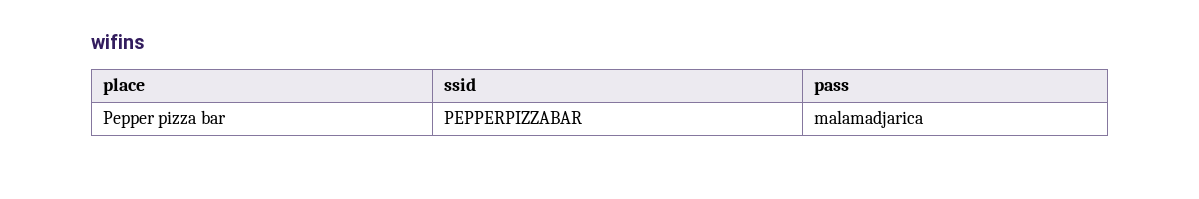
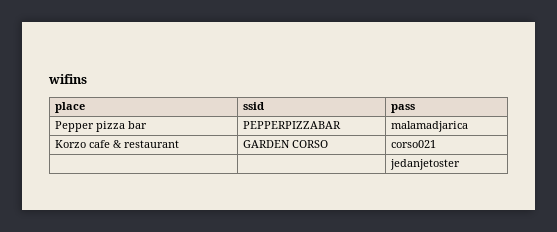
(924, 119) none -> [55,140,180,148] [243,140,329,148] [391,140,437,148] [390,159,461,170] // Korzo cafe & restaurant | GARDEN CORSO | corso021 // | | jedanjetoster

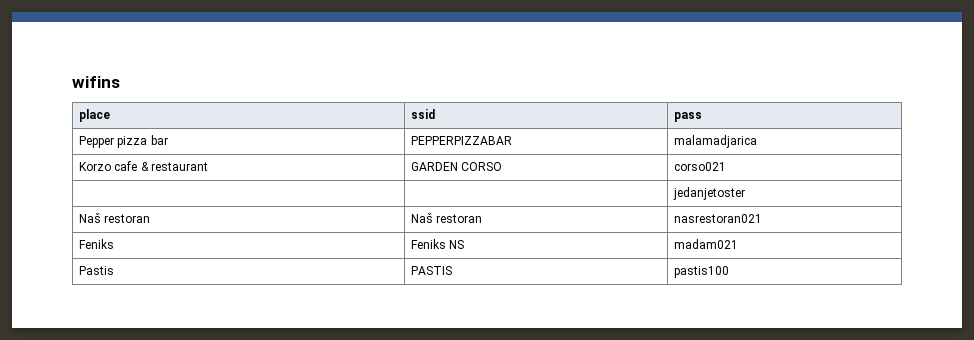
(461, 164) none -> [79,213,151,223] [411,213,483,223] [674,214,763,223] [79,239,115,249] [411,239,465,249] [674,239,739,249] [79,266,115,275] [411,266,453,275] [674,266,730,278] // Naš restoran | Naš restoran | nasrestoran021 // Feniks | Feniks NS | madam021 // Pastis | PASTIS | pastis100

